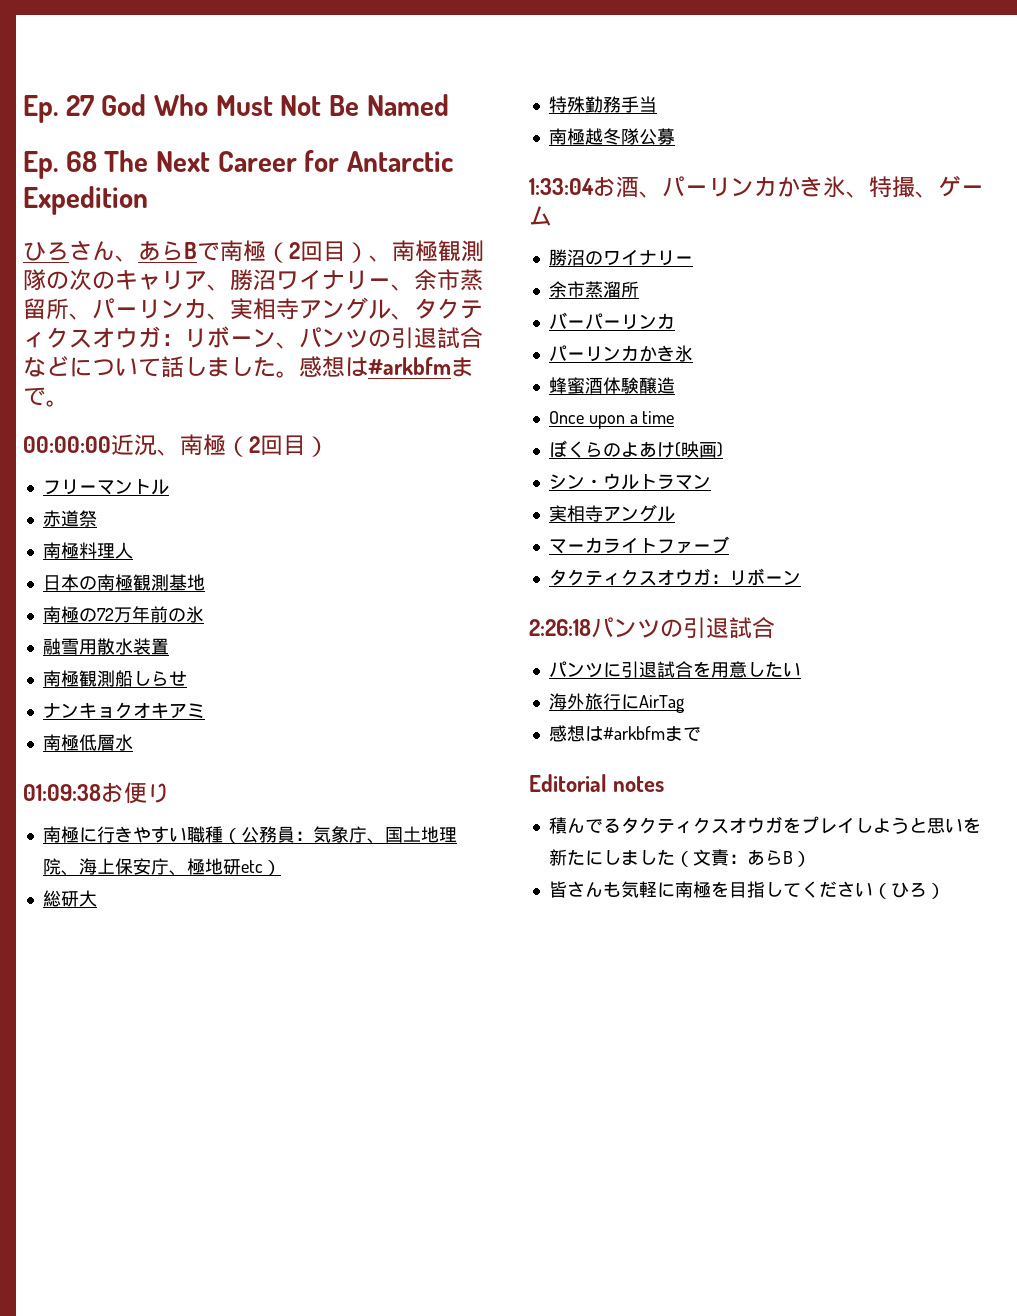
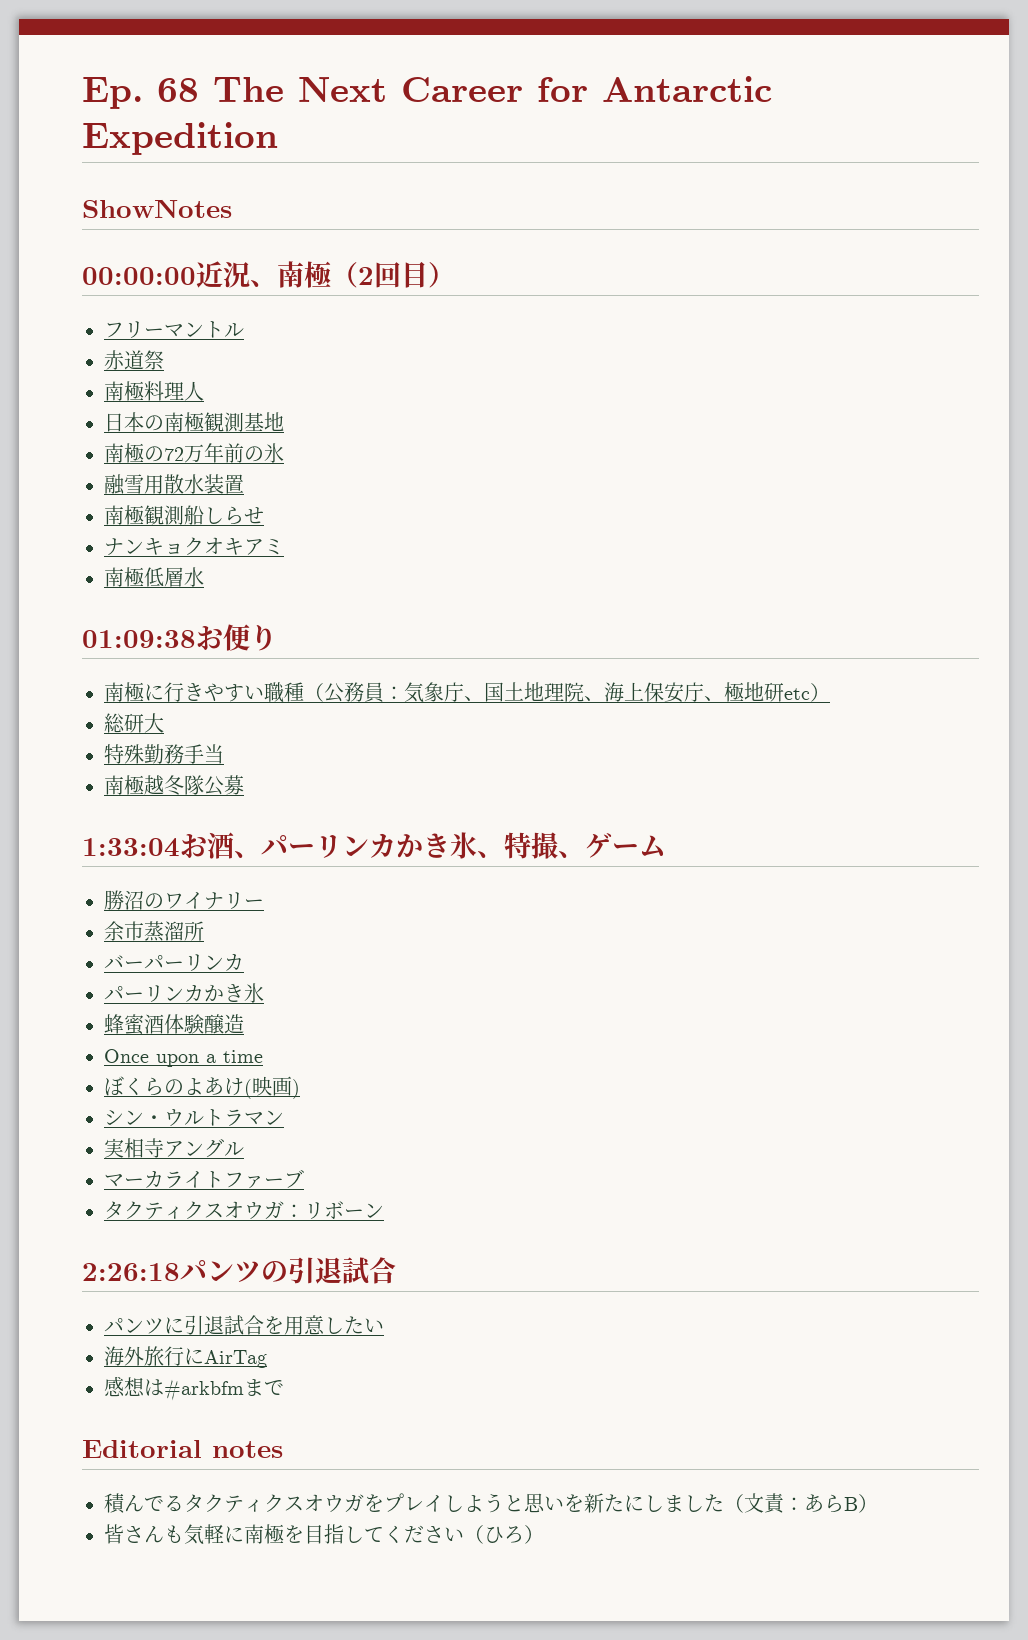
[23,94,449,123] [23,151,58,179] Ep. 27 God Who Must Not Be Named // Ep. -> [82,77,143,109] Ep.
[23,240,484,263] [23,269,483,291] [23,297,483,320] [23,326,483,349] [23,356,474,378] [23,387,69,407] ひろさん、あらBで南極（2回目）、南極観測隊の次のキャリア、勝沼ワイナリー、余市蒸留所、パーリンカ、実相寺アングル、タクティクスオウガ：リボーン、パンツの引退試合などについて話しました。感想は#arkbfmまで。 -> [82,199,232,218] ShowNotes

